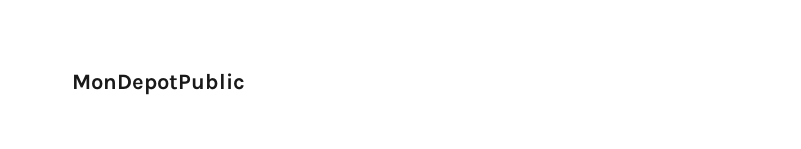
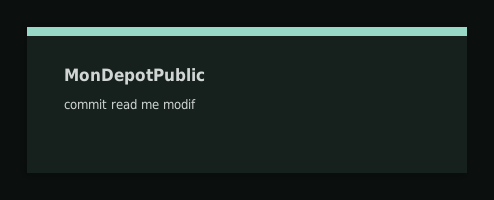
(245, 84) none -> [64,99,196,110] // commit read me modif

